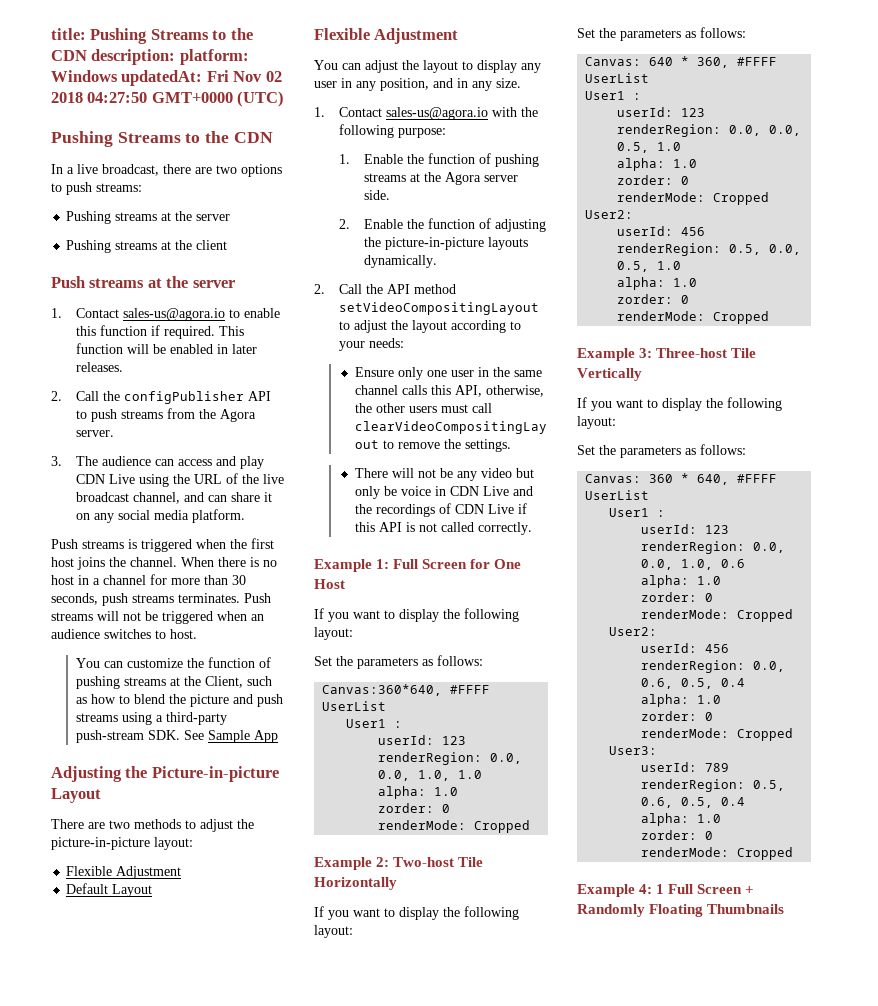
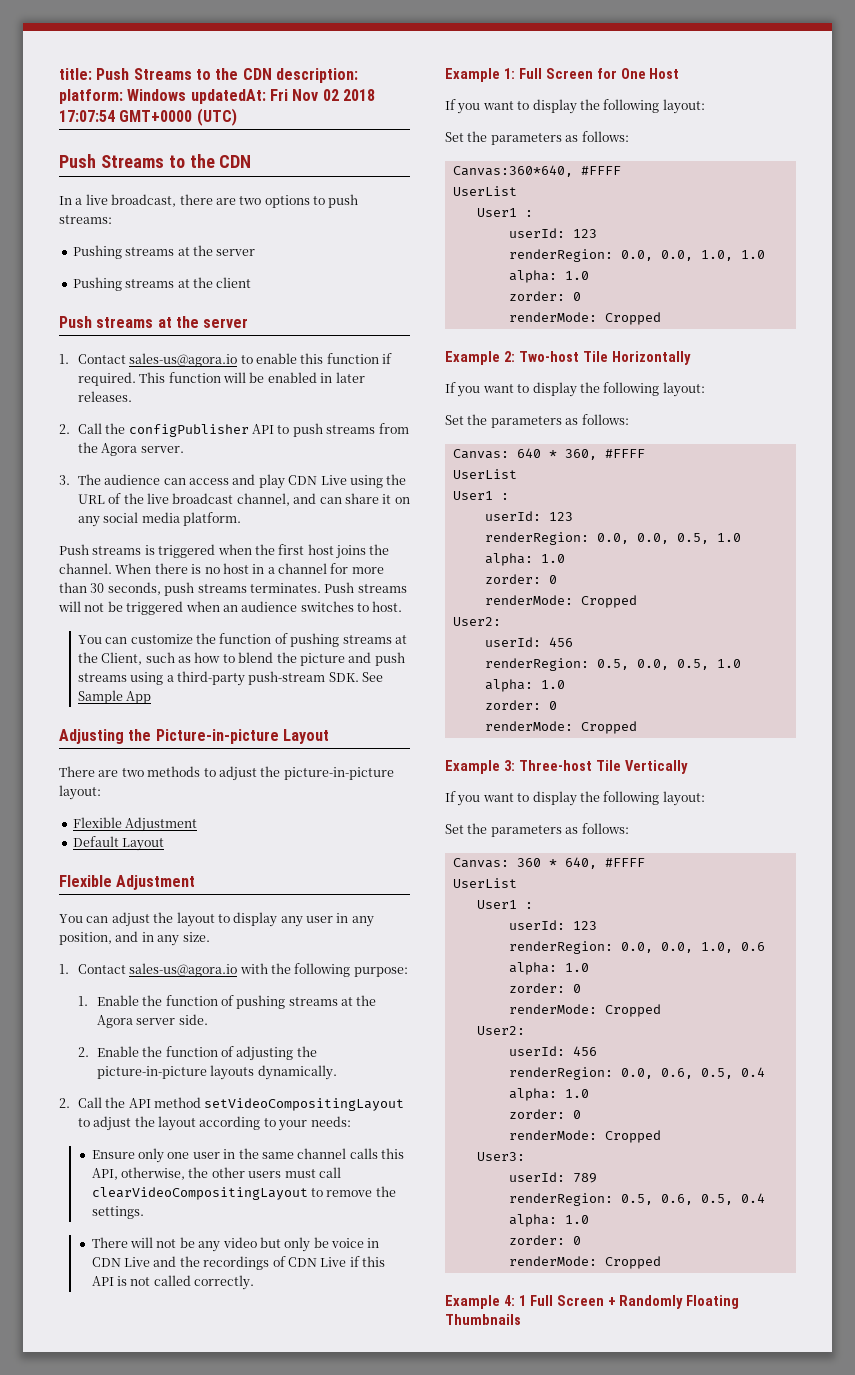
[90,28,148,44] Pushing -> [96,68,130,80] Push
[87,92,148,103] 04:27:50 -> [59,110,115,122] 17:07:54
[51,131,113,147] Pushing -> [59,154,96,168] Push

